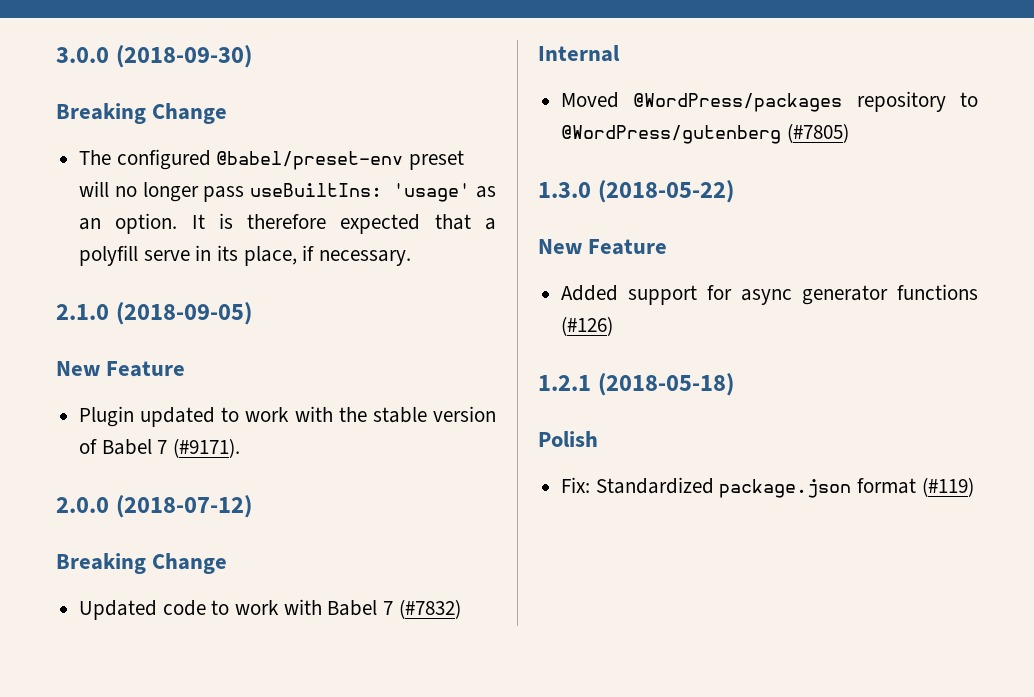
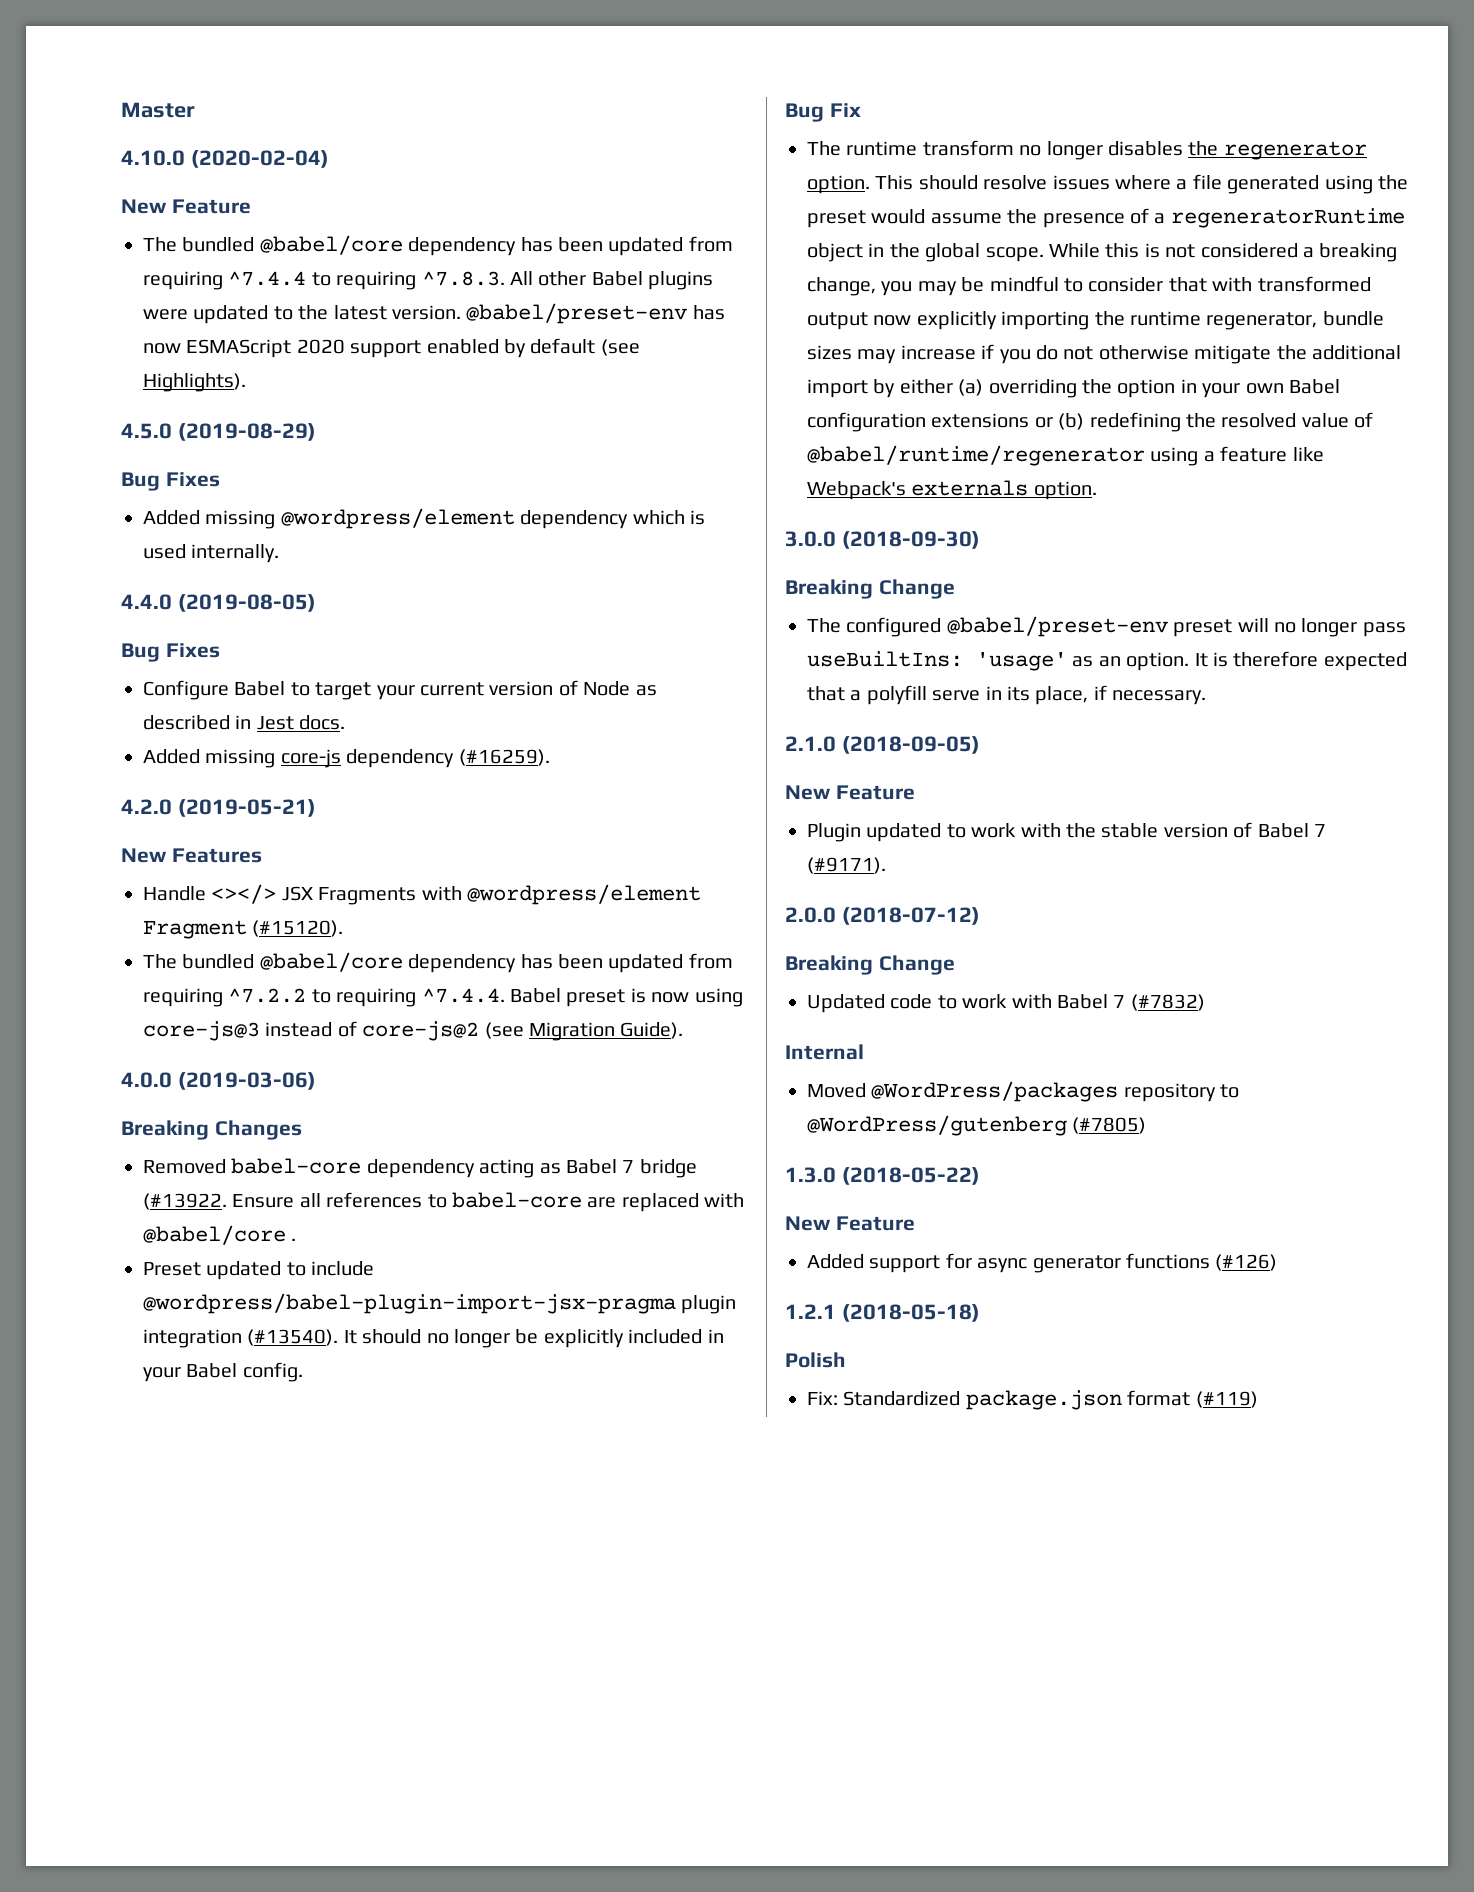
(56, 55) none -> [121,102,195,118] [121,150,329,168] [121,199,251,214] [143,235,733,256] [143,271,714,290] [143,303,725,324] [143,338,640,358] [143,373,246,392] [121,423,316,441] [121,472,220,491] [143,508,705,529] [143,544,280,563] [121,594,316,612] [121,643,220,662] [143,680,657,700] [143,715,346,730] [143,749,550,768] [121,799,316,817] [121,848,262,863] [143,884,701,905] [143,920,344,939] [143,952,733,973] [143,988,743,1007] [143,1021,684,1041] [121,1072,316,1090] [121,1120,302,1140] [143,1158,697,1178] [143,1192,745,1212] [143,1225,297,1245] [143,1261,375,1280] [143,1293,737,1314] [143,1329,724,1348] [143,1362,303,1382] [785,103,861,122] [807,140,1367,160] [807,174,1408,194] [807,208,1405,228] [807,243,1398,262] [807,276,1371,296] [807,311,1384,330] [807,344,1401,364] [807,379,1340,398] [807,412,1374,432] [807,445,1324,466] [807,480,1097,500] Master // 4.10.0 (2020-02-04) // New Feature // The bundled @babel/core dependency has been updated from requiring ^7.4.4 to requiring ^7.8.3. All other Babel plugins were updated to the latest version. @babel/preset-env has now ESMAScript 2020 support enabled by default (see Highlights). // 4.5.0 (2019-08-29) // Bug Fixes // Added missing @wordpress/element dependency which is used internally. // 4.4.0 (2019-08-05) // Bug Fixes // Configure Babel to target your current version of Node as described in Jest docs. // Added missing core-js dependency (#16259). // 4.2.0 (2019-05-21) // New Features // Handle <></> JSX Fragments with @wordpress/element Fragment (#15120). // The bundled @babel/core dependency has been updated from requiring ^7.2.2 to requiring ^7.4.4. Babel preset is now using core-js@3 instead of core-js@2 (see Migration Guide). // 4.0.0 (2019-03-06) // Breaking Changes // Removed babel-core dependency acting as Babel 7 bridge (#13922. Ensure all references to babel-core are replaced with @babel/core . // Preset updated to include @wordpress/babel-plugin-import-jsx-pragma plugin integration (#13540). It should no longer be explicitly included in your Babel config. // Bug Fix // The runtime transform no longer disables the regenerator option. This should resolve issues where a file generated using the preset would assume the presence of a regeneratorRuntime object in the global scope. While this is not considered a breaking change, you may be mindful to consider that with transformed output now explicitly importing the runtime regenerator, bundle sizes may increase if you do not otherwise mitigate the additional import by either (a) overriding the option in your own Babel configuration extensions or (b) redefining the resolved value of @babel/runtime/regenerator using a feature like Webpack's externals option. //

